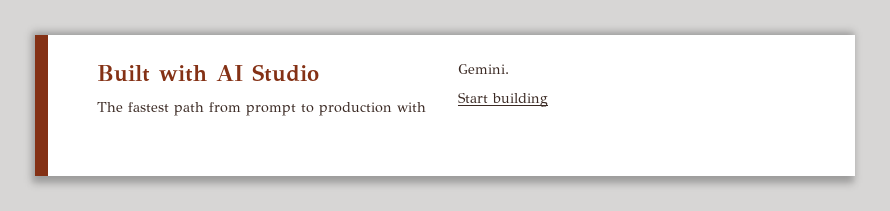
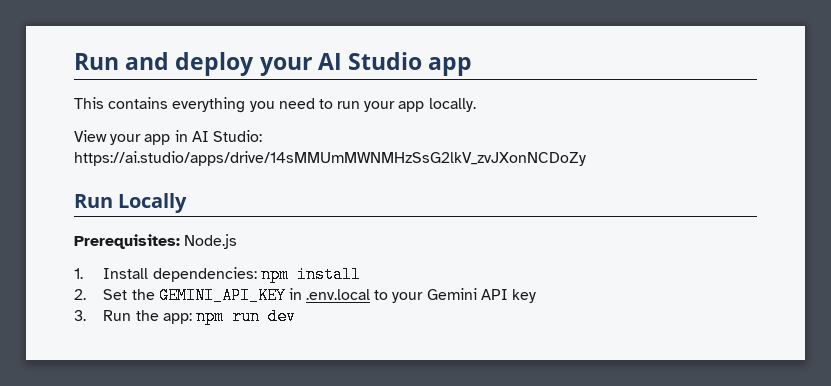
[97,64,319,82] [97,102,426,116] [458,64,509,74] [458,92,548,107] Built with AI Studio // The fastest path from prompt to production with Gemini. // Start building -> [74,52,473,76] [74,97,476,113] [74,130,262,145] [74,151,586,166] [74,193,188,213] [74,234,238,249] [74,266,361,283] [74,287,536,304] [74,308,296,325] Run and deploy your AI Studio app // This contains everything you need to run your app locally. // View your app in AI Studio: https://ai.studio/apps/drive/14sMMUmMWNMHzSsG2lkV_zvJXonNCDoZy // Run Locally // Prerequisites: Node.js // 1. Install dependencies: npm install // 2. Set the GEMINI_API_KEY in .env.local to your Gemini API key // 3. Run the app: npm run dev

